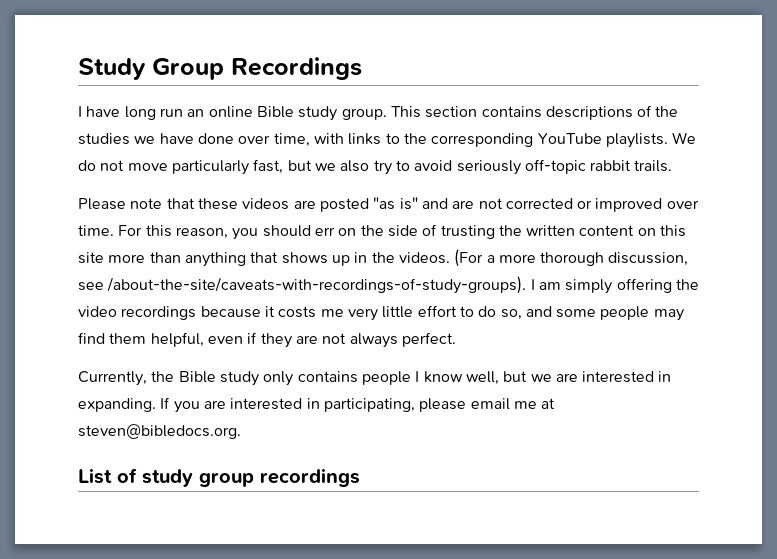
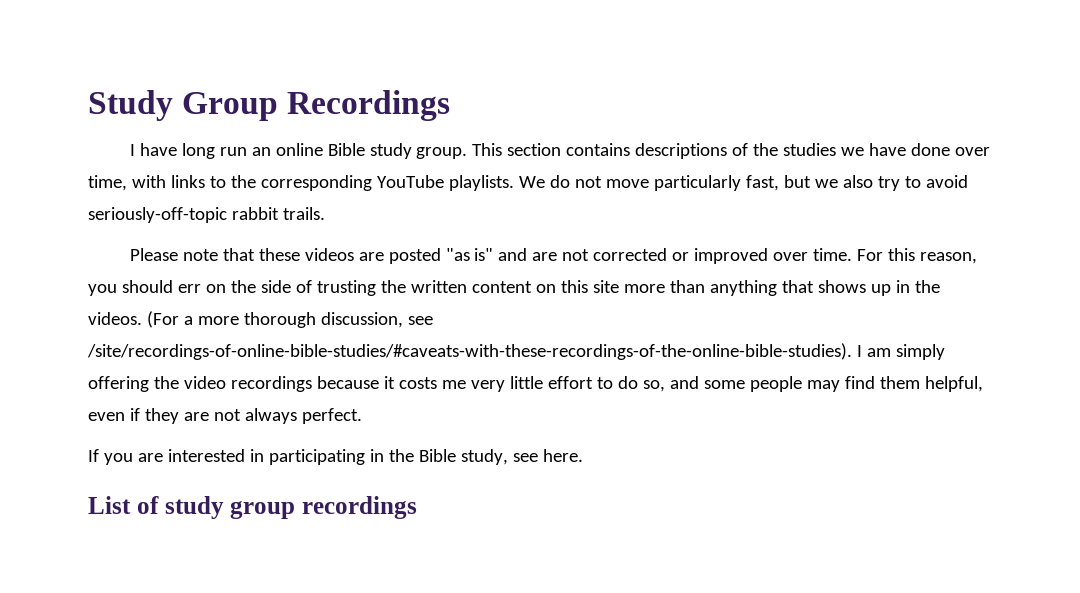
[456,159,586,175] seriously off-topic -> [88,207,227,223] seriously-off-topic
[107,276,527,294] /about-the-site/caveats-with-recordings-of-study-groups). -> [87,343,852,360] /site/recordings-of-online-bible-studies/#caveats-with-these-recordings-of-the-online-bible-studies).
[78,371,672,386] [78,398,156,412] Currently, the Bible study only contains people I know well, but we are interested in expanding. -> (362, 416) none
[323,398,556,412] [78,424,241,439] participating, please email me at steven@bibledocs.org. -> [268,449,583,465] participating in the Bible study, see here.

